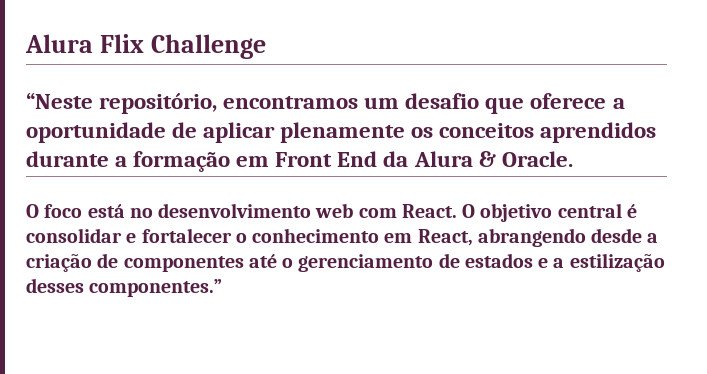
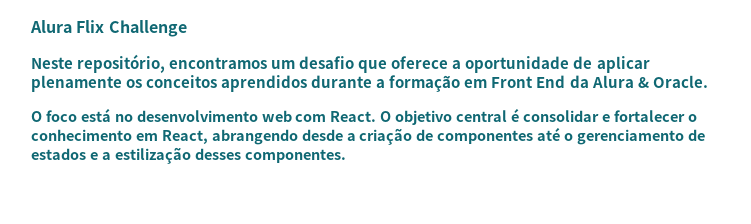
[26,92,93,109] “Neste -> [31,57,73,69] Neste
[89,279,223,297] componentes.” -> [244,149,346,163] componentes.

